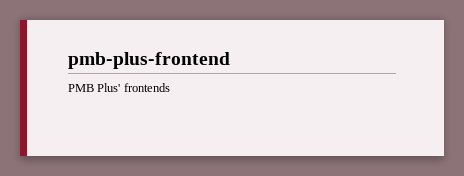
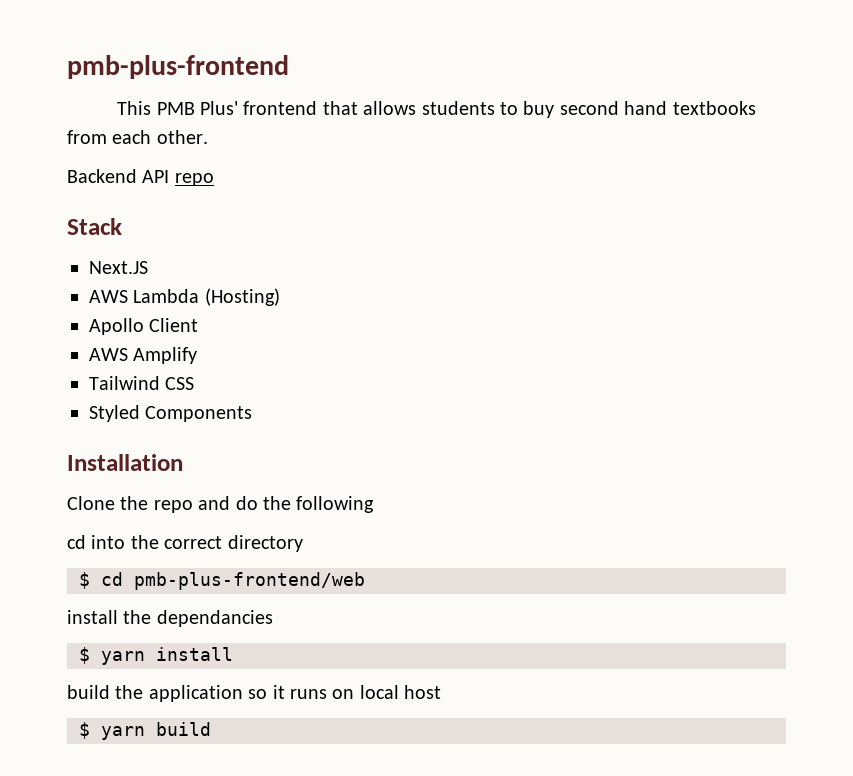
(230, 60) none -> [117,101,152,115] This
[123,83,170,92] frontends -> [243,101,756,118] [67,130,208,144] [67,169,214,186] [67,218,122,235] [89,261,148,274] [89,288,280,306] [89,318,199,335] [89,347,198,364] [89,376,195,390] [89,405,253,422] [67,454,183,471] [67,496,375,513] [67,535,303,552] [79,572,365,590] [67,610,273,627] [79,647,233,665] [67,685,442,702] [79,722,211,740] frontend that allows students to buy second hand textbooks from each other. // Backend API repo // Stack // Next.JS // AWS Lambda (Hosting) // Apollo Client // AWS Amplify // Tailwind CSS // Styled Components // Installation // Clone the repo and do the following // cd into the correct directory // $ cd pmb-plus-frontend/web // install the dependancies // $ yarn install // build the application so it runs on local host // $ yarn build

